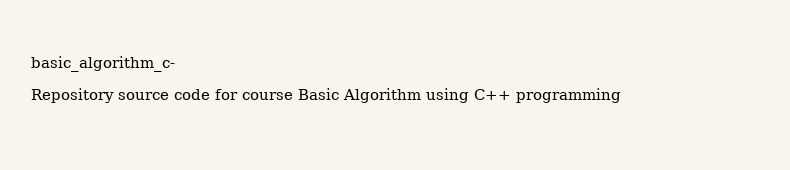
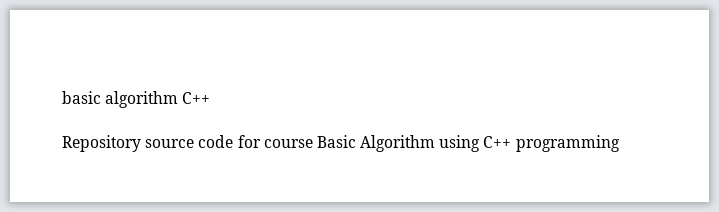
[31,56,175,72] basic_algorithm_c- -> [62,91,211,108] basic algorithm C++

